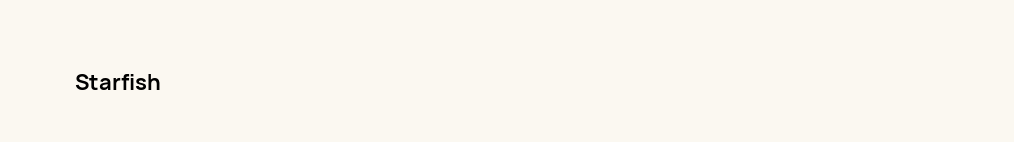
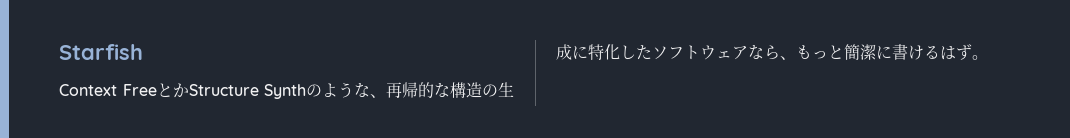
(161, 82) none -> [59,82,514,99] [556,44,988,61] // Context FreeとかStructure Synthのような、再帰的な構造の生成に特化したソフトウェアなら、もっと簡潔に書けるはず。

